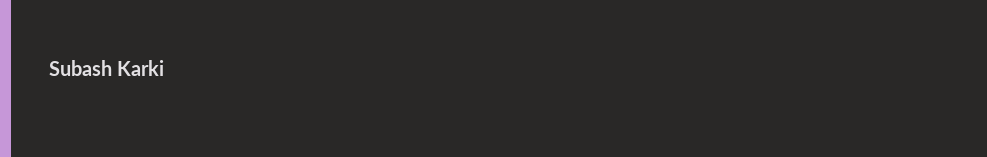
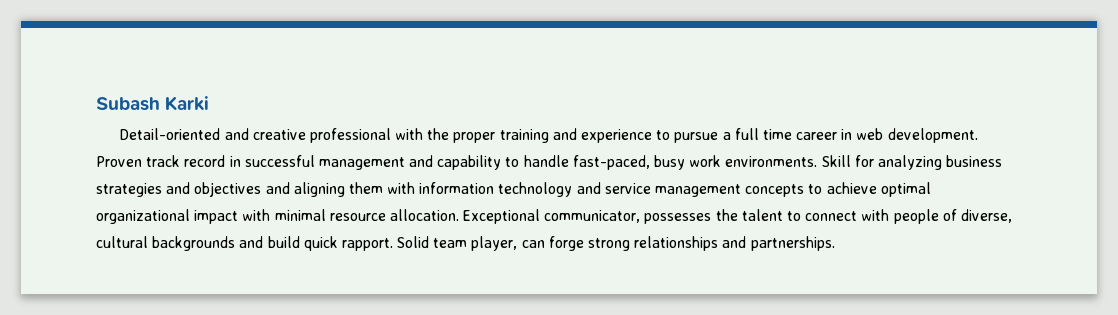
(165, 68) none -> [119,128,978,143] [96,155,1003,170] [96,182,931,197] [96,209,1012,224] [96,236,835,251] // Detail-oriented and creative professional with the proper training and experience to pursue a full time career in web development. Proven track record in successful management and capability to handle fast-paced, busy work environments. Skill for analyzing business strategies and objectives and aligning them with information technology and service management concepts to achieve optimal organizational impact with minimal resource allocation. Exceptional communicator, possesses the talent to connect with people of diverse, cultural backgrounds and build quick rapport. Solid team player, can forge strong relationships and partnerships.

